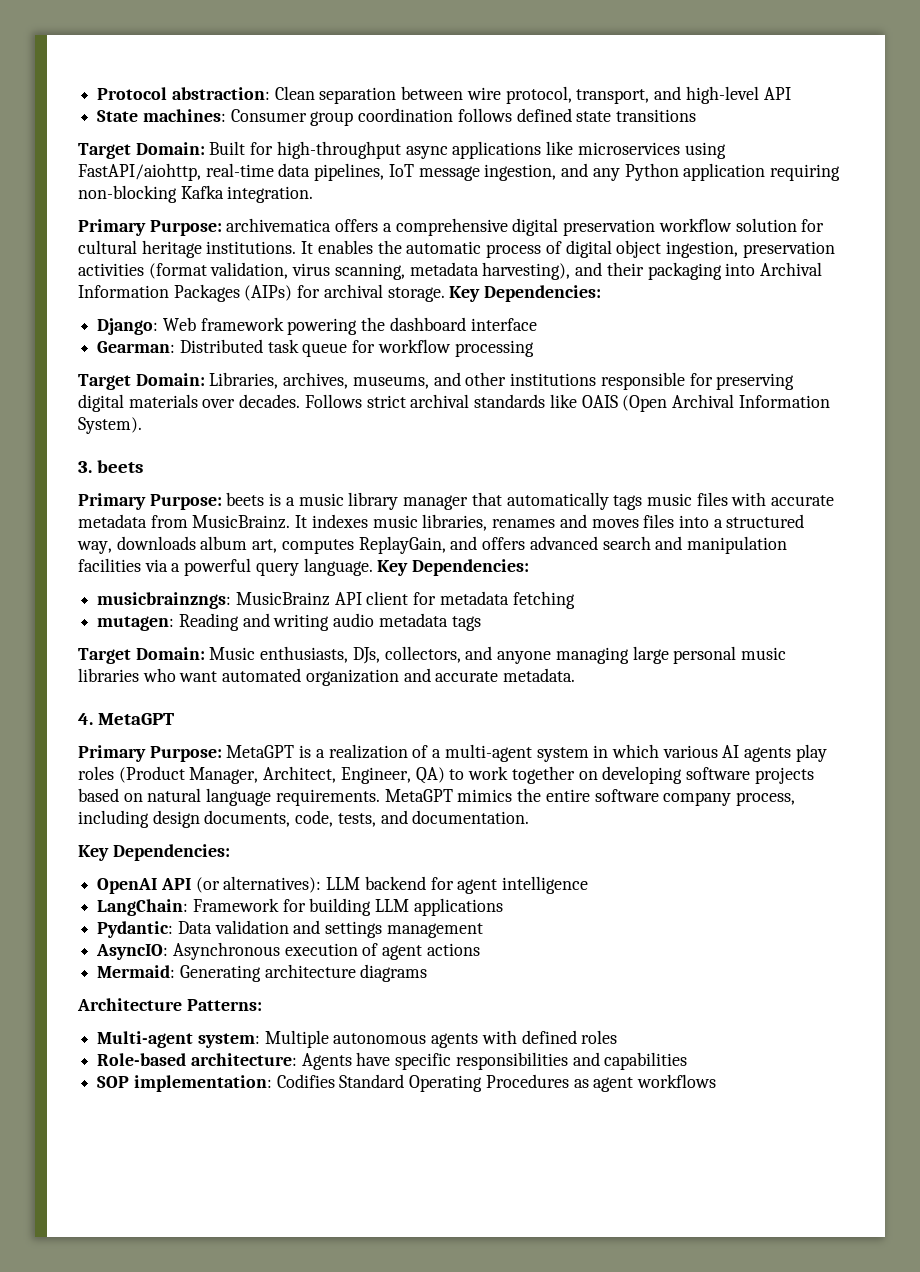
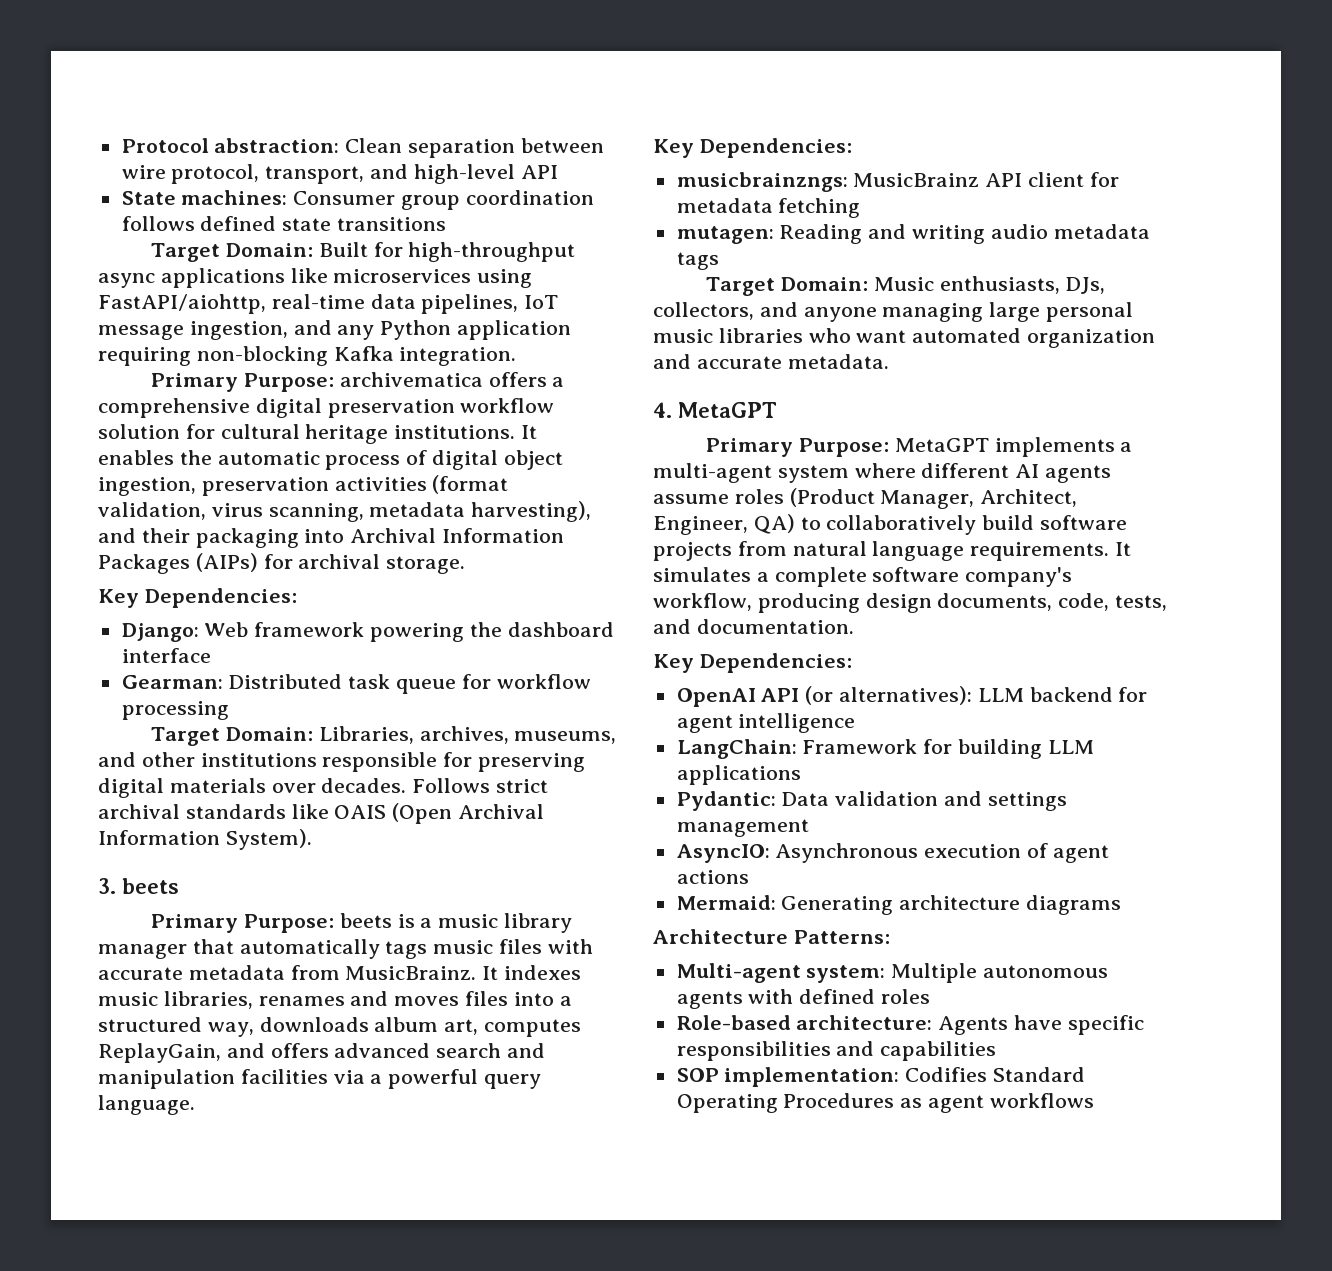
(445, 294) none -> (466, 565) //
(373, 567) none -> (195, 1105) //
[299,744,718,762] is a realization of a multi-agent system in which various -> [994,437,1133,457] [653,463,1010,483] implements a multi-agent system where different
[795,744,827,762] play -> [653,494,729,504] assume
[468,766,814,784] [78,788,795,806] [78,810,149,828] work together on developing software projects based on natural language requirements. MetaGPT mimics the entire software company process, including -> [826,515,1128,535] [653,541,1132,561] [653,567,1073,587] [653,593,860,613] collaboratively build software projects from natural language requirements. It simulates a complete software company's workflow, producing

